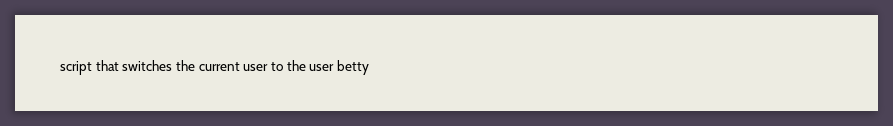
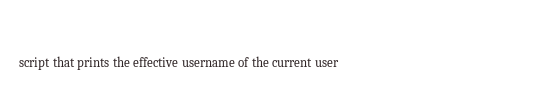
[122,60,369,75] switches the current user to the user betty -> [77,56,339,70] prints the effective username of the current user

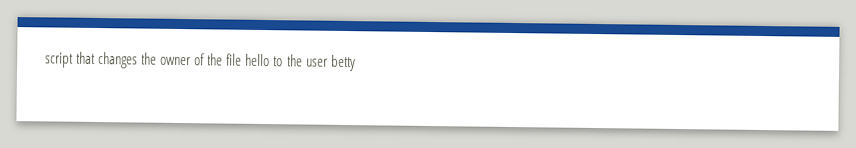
[77,56,339,70] prints the effective username of the current user -> [98,52,356,72] changes the owner of the file hello to the user betty

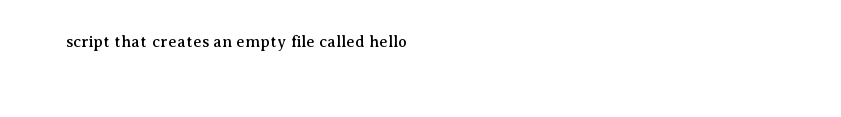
[98,52,356,72] changes the owner of the file hello to the user betty -> [151,35,408,51] creates an empty file called hello

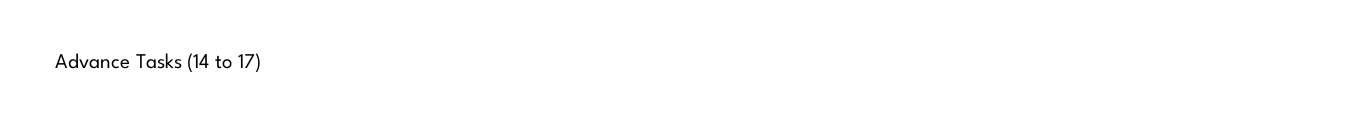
[66,35,408,51] script that creates an empty file called hello -> [55,53,261,73] Advance Tasks (14 to 17)

